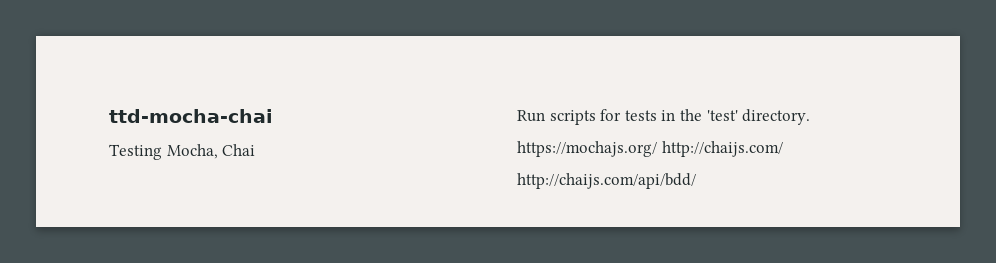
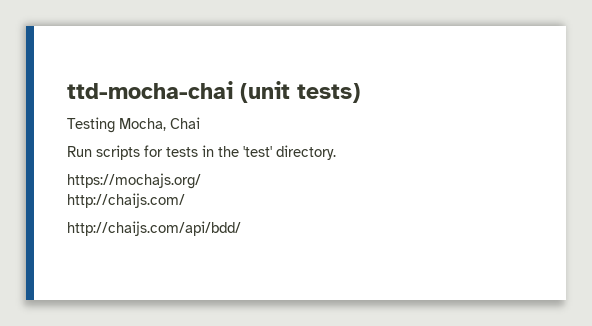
(273, 116) none -> [240,81,360,103] (unit tests)
(657, 149) none -> (201, 181) //

